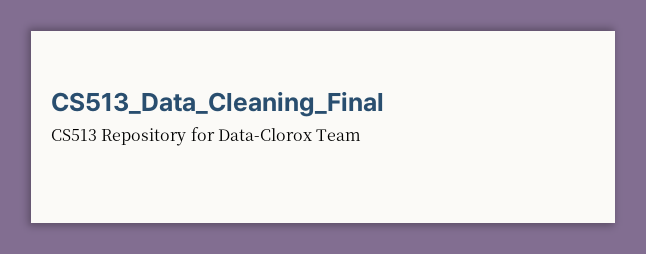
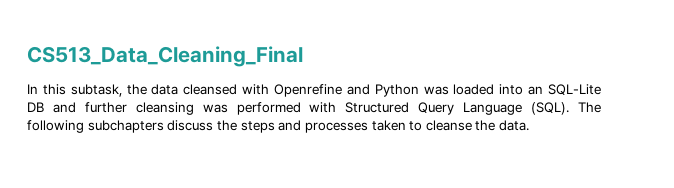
[51,127,362,146] CS513 Repository for Data-Clorox Team -> [27,84,601,97] [27,102,601,115] [27,120,530,133] In this subtask, the data cleansed with Openrefine and Python was loaded into an SQL-Lite DB and further cleansing was performed with Structured Query Language (SQL). The following subchapters discuss the steps and processes taken to cleanse the data.

